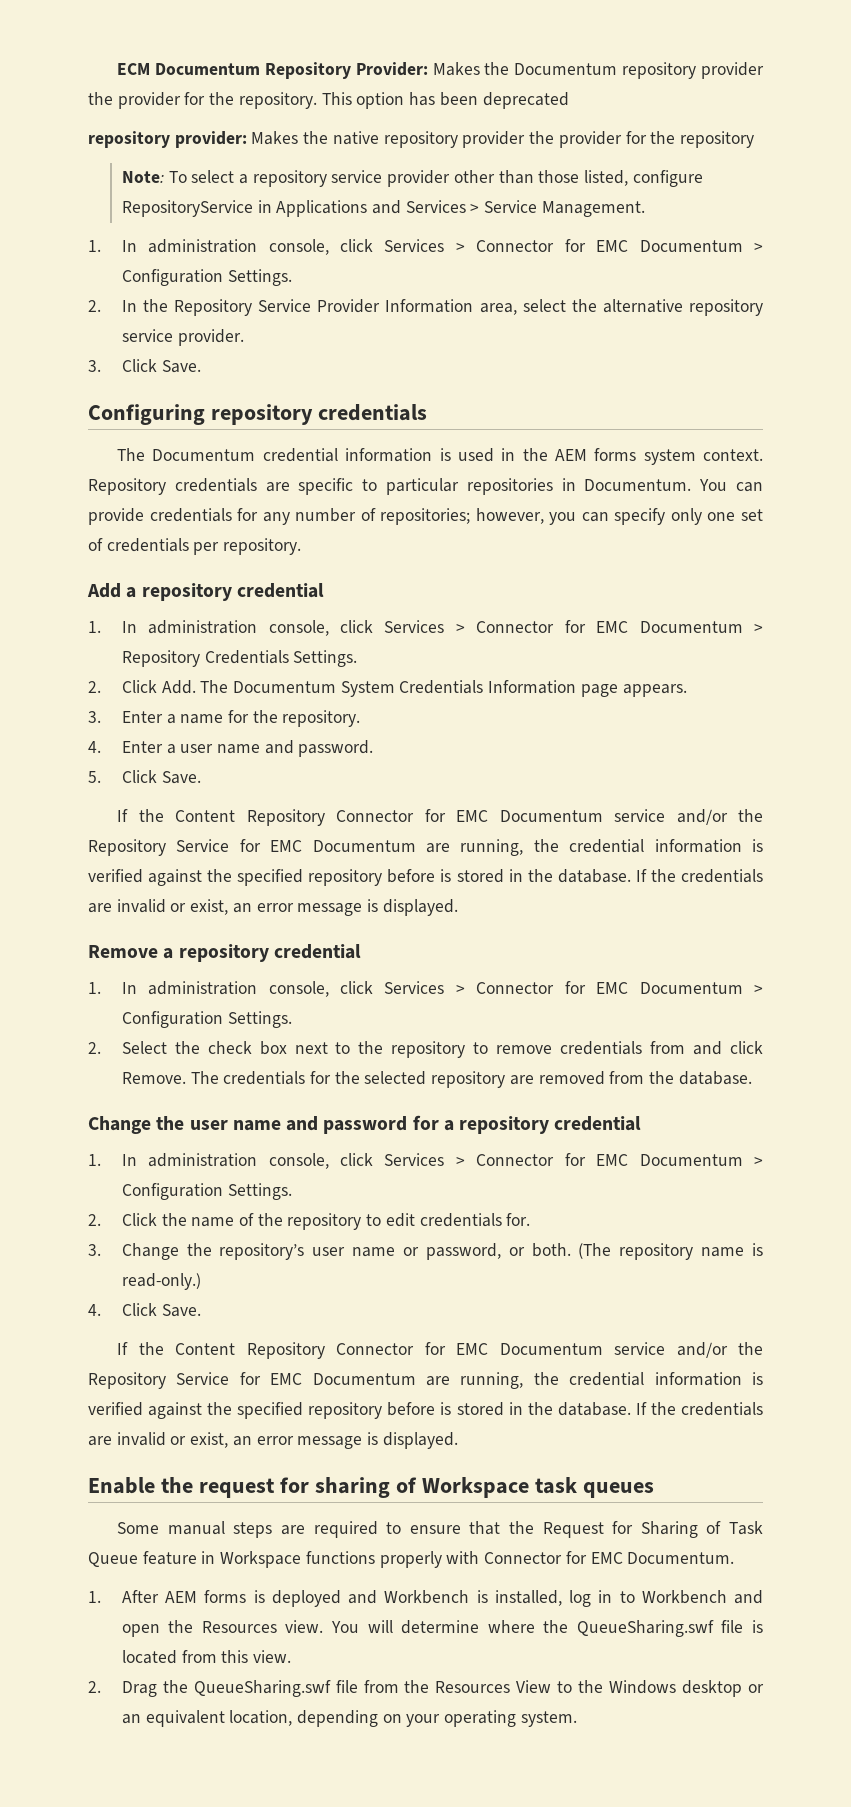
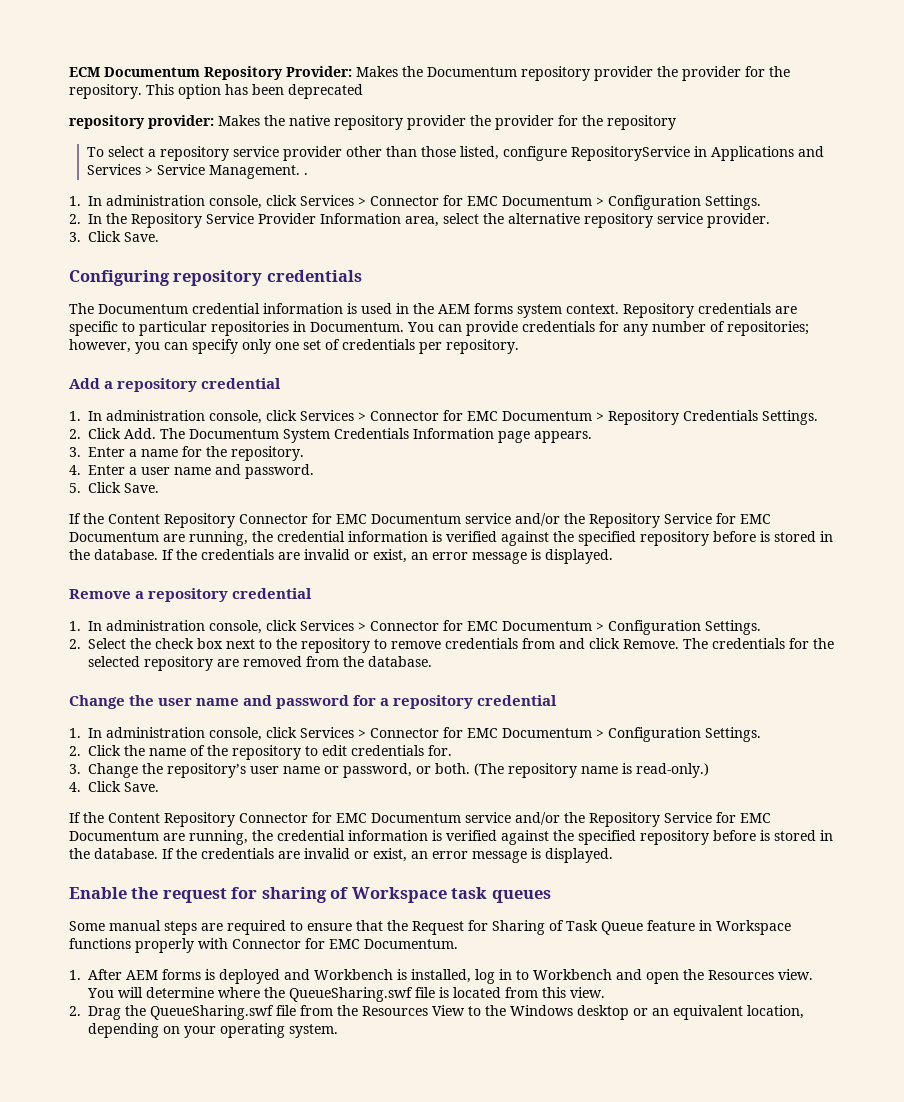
[121,171,164,183] Note: -> (676, 122) none
(645, 209) none -> [303,173,308,175] .

